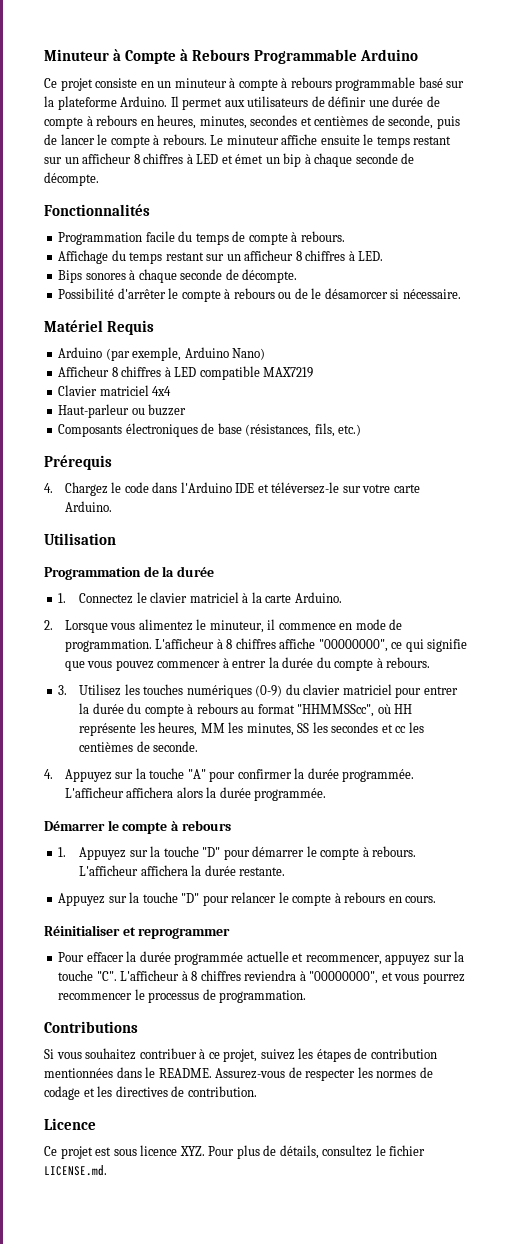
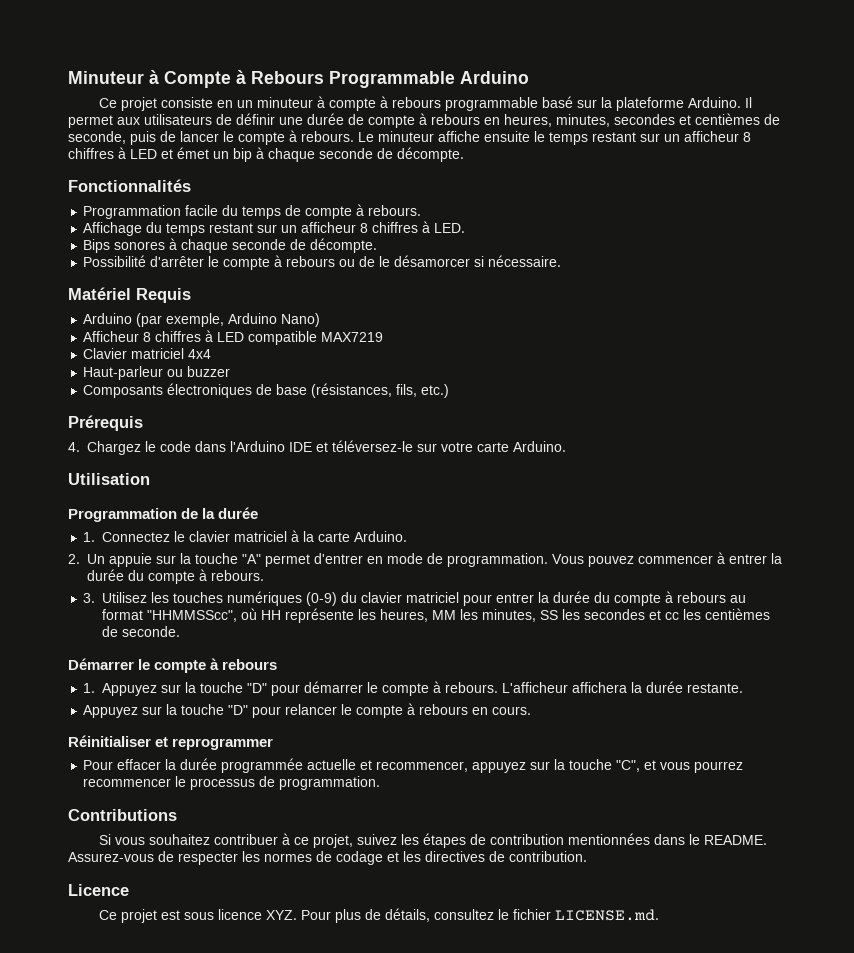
[64,619,403,633] [64,638,468,652] [64,661,113,671] Lorsque vous alimentez le minuteur, il commence en mode de programmation. L'afficheur à 8 chiffres affiche "00000000", ce qui signifie que vous -> [87,553,584,567] Un appuie sur la touche "A" permet d'entrer en mode de programmation. Vous
[44,768,415,782] [64,787,327,801] // 4. Appuyez sur la touche "A" pour confirmer la durée programmée. L'afficheur affichera alors la durée programmée. -> (181, 631) none
[96,970,379,984] "C". L'afficheur à 8 chiffres reviendra à "00000000", -> [616,760,641,772] "C",

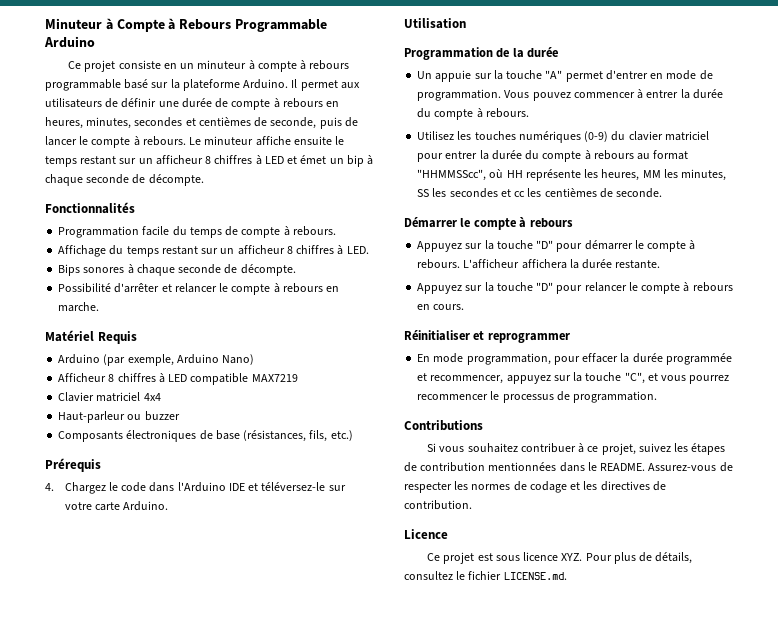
[208,255,562,270] le compte à rebours ou de le désamorcer si nécessaire. -> [161,283,340,295] [58,302,100,312] et relancer le compte à rebours en marche.
[83,530,408,542] [68,554,80,564] 1. Connectez le clavier matriciel à la carte Arduino. // 2. -> (559, 52) none
[83,593,96,603] 3. -> (529, 113) none
[83,683,96,693] 1. -> (573, 223) none
[83,760,114,770] Pour -> [417,353,580,365] En mode programmation, pour
[307,759,357,770] actuelle -> (732, 359) none

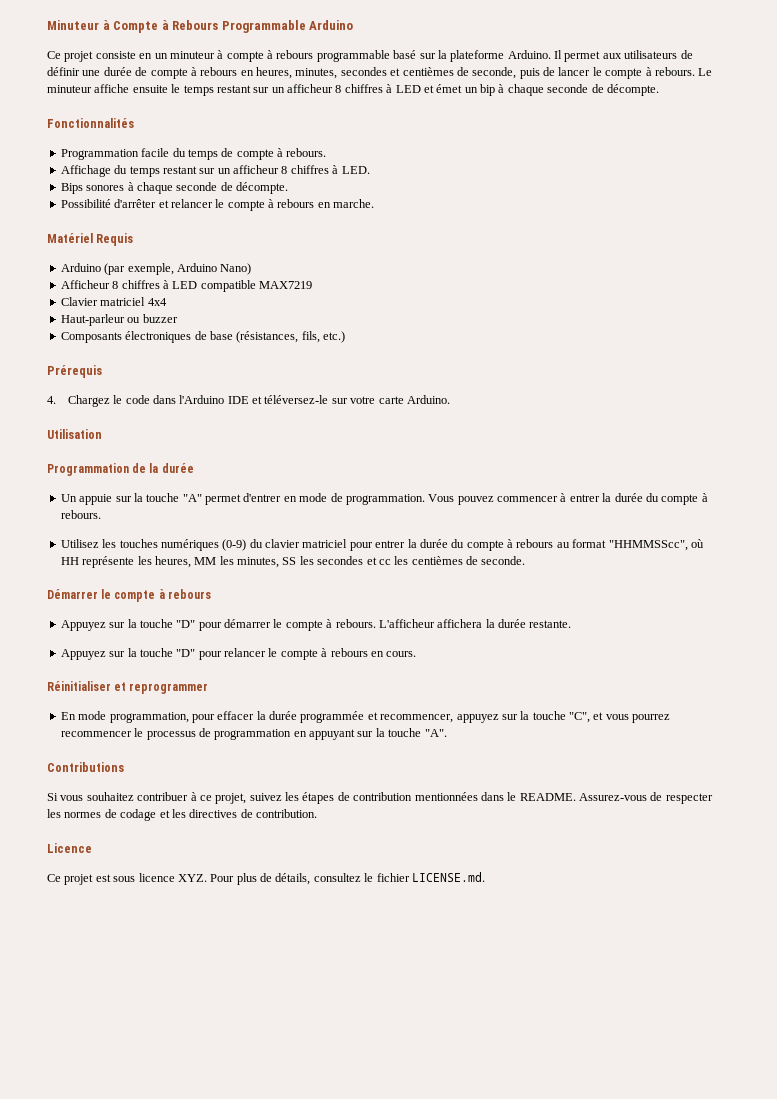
[573,391,658,403] programmation. -> [214,728,447,740] programmation en appuyant sur la touche "A".

